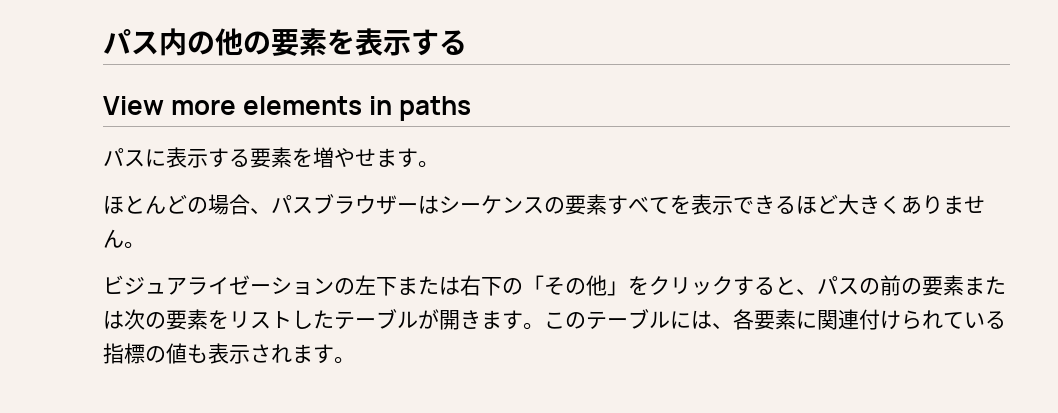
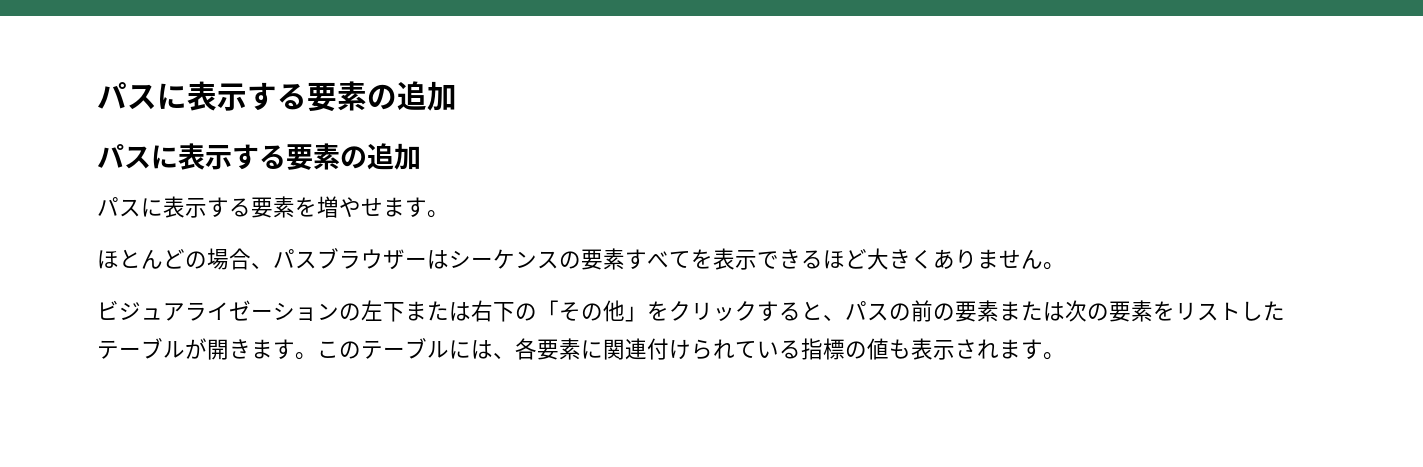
[103,28,467,56] [103,96,472,121] パス内の他の要素を表示する // View more elements in paths -> [97,81,457,112] [97,143,421,170] パスに表示する要素の追加 // パスに表示する要素の追加

